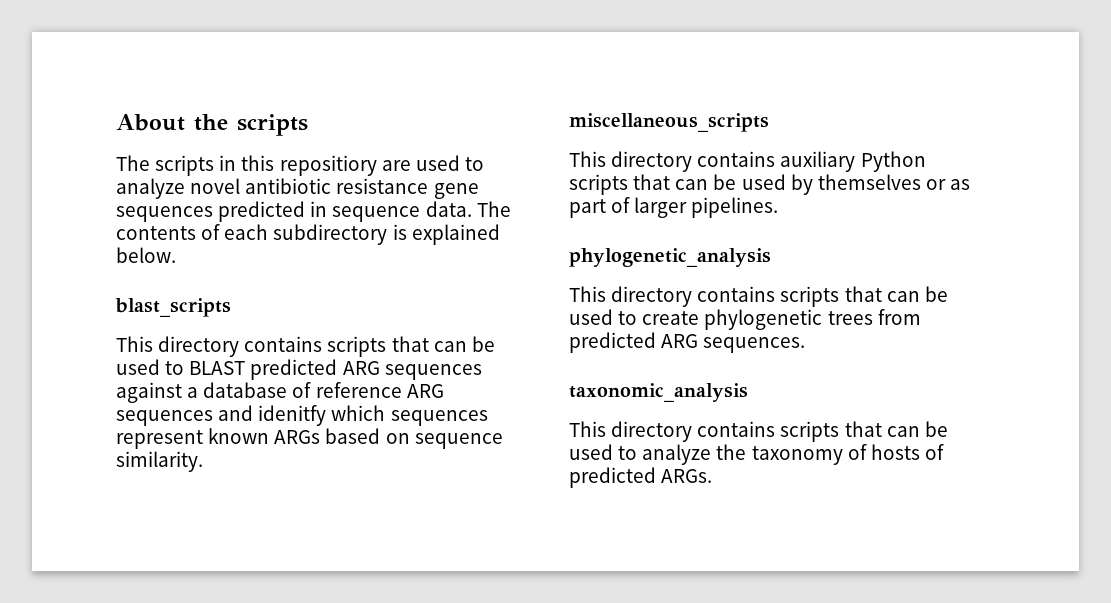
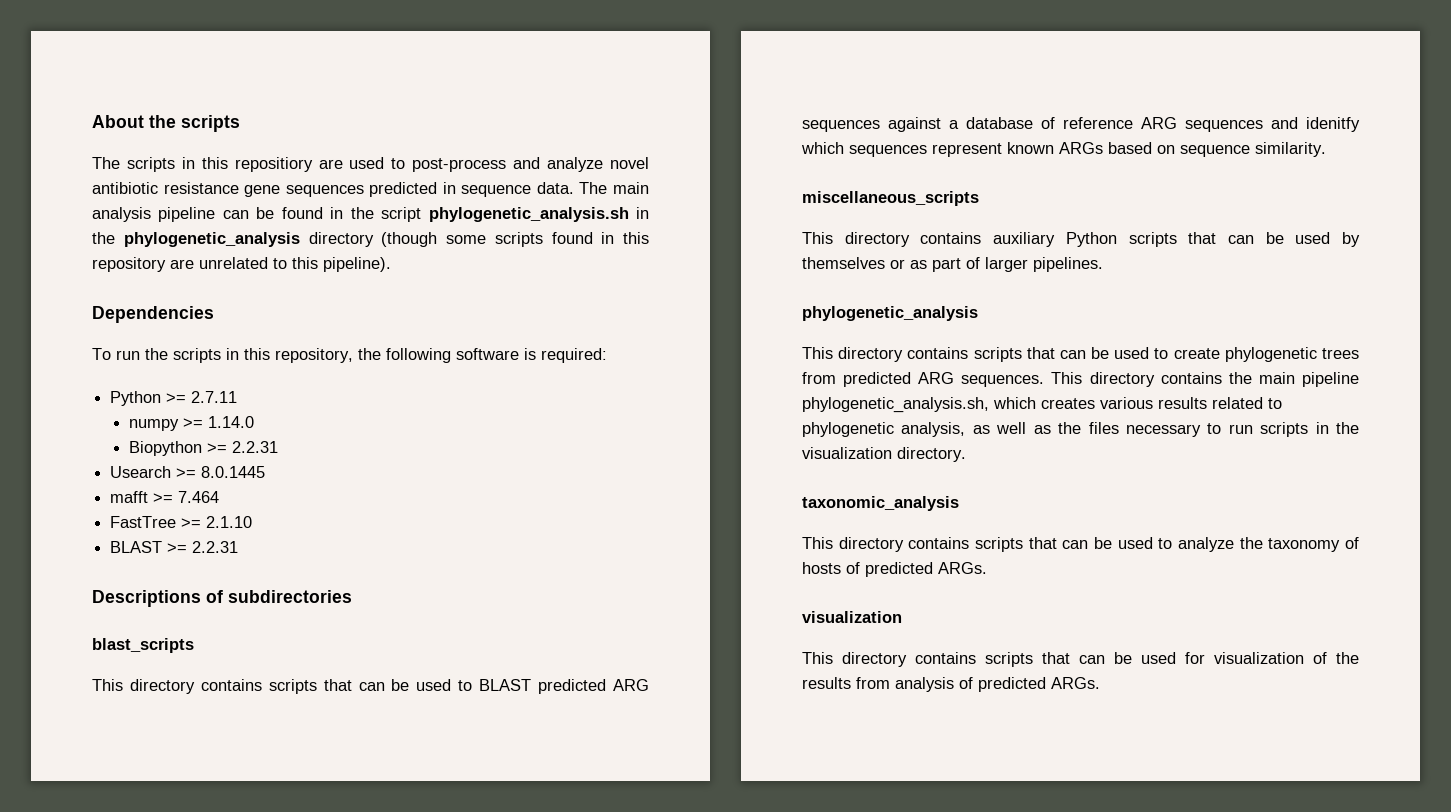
(484, 164) none -> [412,157,541,172] post-process and
[116,224,500,245] [116,247,176,263] contents of each subdirectory is explained below. -> [612,182,649,194] [92,207,650,222] [92,232,649,247] [92,257,391,272] [92,306,214,323] [92,348,607,363] [110,391,238,406] [128,416,254,431] [128,441,278,456] [110,466,266,478] [110,491,220,503] [110,516,253,528] [110,541,239,553] [92,590,352,607] main analysis pipeline can be found in the script phylogenetic_analysis.sh in the phylogenetic_analysis directory (though some scripts found in this repository are unrelated to this pipeline). // Dependencies // To run the scripts in this repository, the following software is required: // Python >= 2.7.11 // numpy >= 1.14.0 // Biopython >= 2.2.31 // Usearch >= 8.0.1445 // mafft >= 7.464 // FastTree >= 2.1.10 // BLAST >= 2.2.31 // Descriptions of subdirectories
(806, 345) none -> [1051,372,1359,387] [802,397,1282,413] [802,422,1359,437] [802,447,966,462] This directory contains the main pipeline phylogenetic_analysis.sh, which creates various results related to phylogenetic analysis, as well as the files necessary to run scripts in the visualization directory.
(713, 476) none -> [802,611,902,623] [802,652,1359,667] [802,677,1100,692] // visualization // This directory contains scripts that can be used for visualization of the results from analysis of predicted ARGs.

